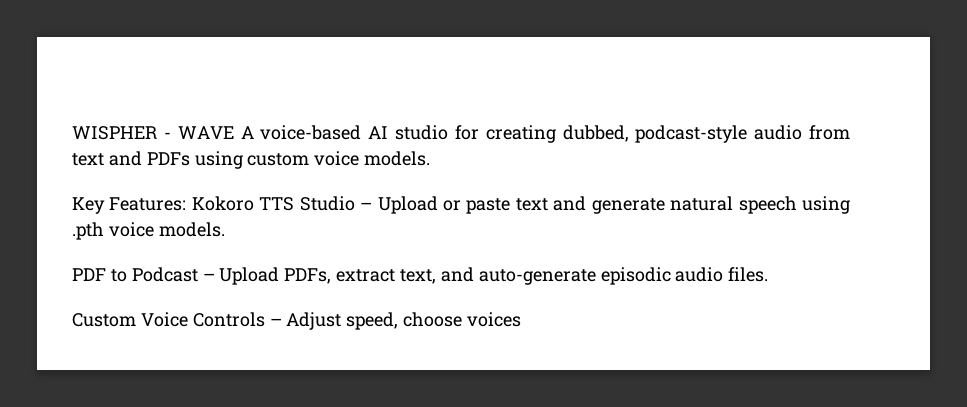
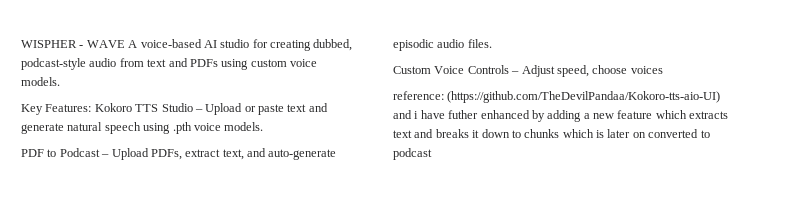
(522, 319) none -> [393,91,721,103] [393,110,729,122] [393,129,710,138] [393,148,432,160] // reference: (https://github.com/TheDevilPandaa/Kokoro-tts-aio-UI) and i have futher enhanced by adding a new feature which extracts text and breaks it down to chunks which is later on converted to podcast

